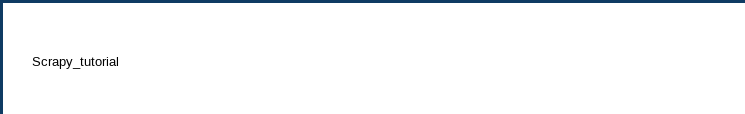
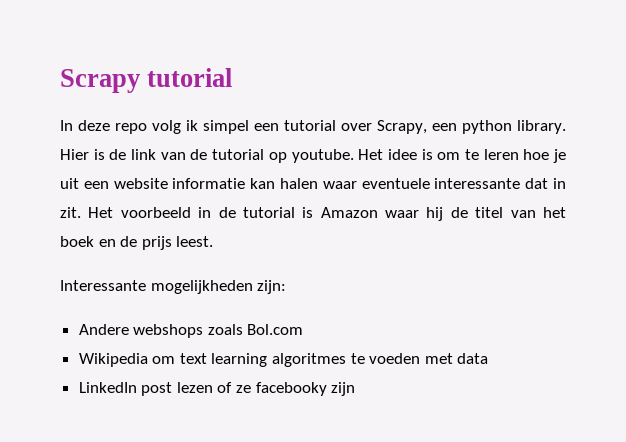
[32,57,119,69] Scrapy_tutorial -> [60,68,233,93] [60,120,566,134] [60,149,566,163] [60,178,566,189] [60,207,566,221] [60,236,214,250] [60,280,287,294] [78,324,304,338] [78,353,489,367] [78,382,356,396] Scrapy tutorial // In deze repo volg ik simpel een tutorial over Scrapy, een python library. Hier is de link van de tutorial op youtube. Het idee is om te leren hoe je uit een website informatie kan halen waar eventuele interessante dat in zit. Het voorbeeld in de tutorial is Amazon waar hij de titel van het boek en de prijs leest. // Interessante mogelijkheden zijn: // Andere webshops zoals Bol.com // Wikipedia om text learning algoritmes te voeden met data // LinkedIn post lezen of ze facebooky zijn

